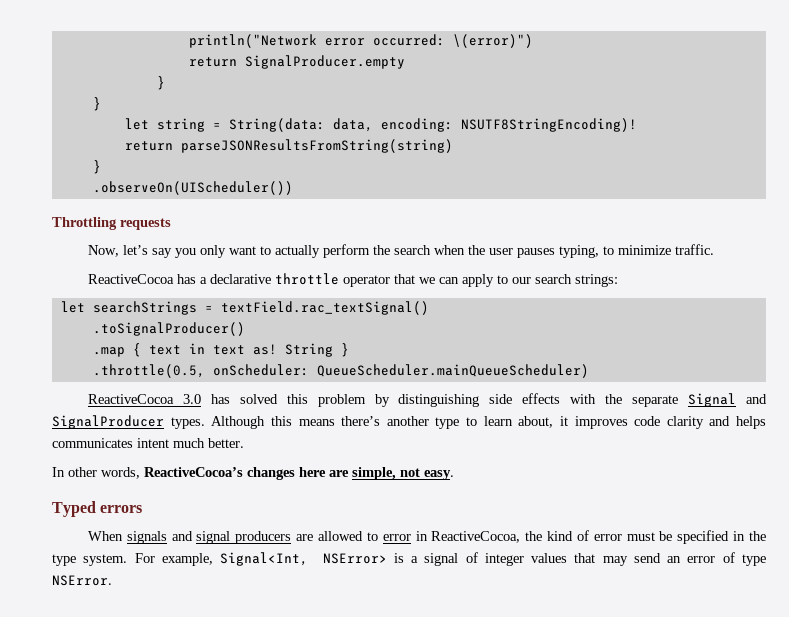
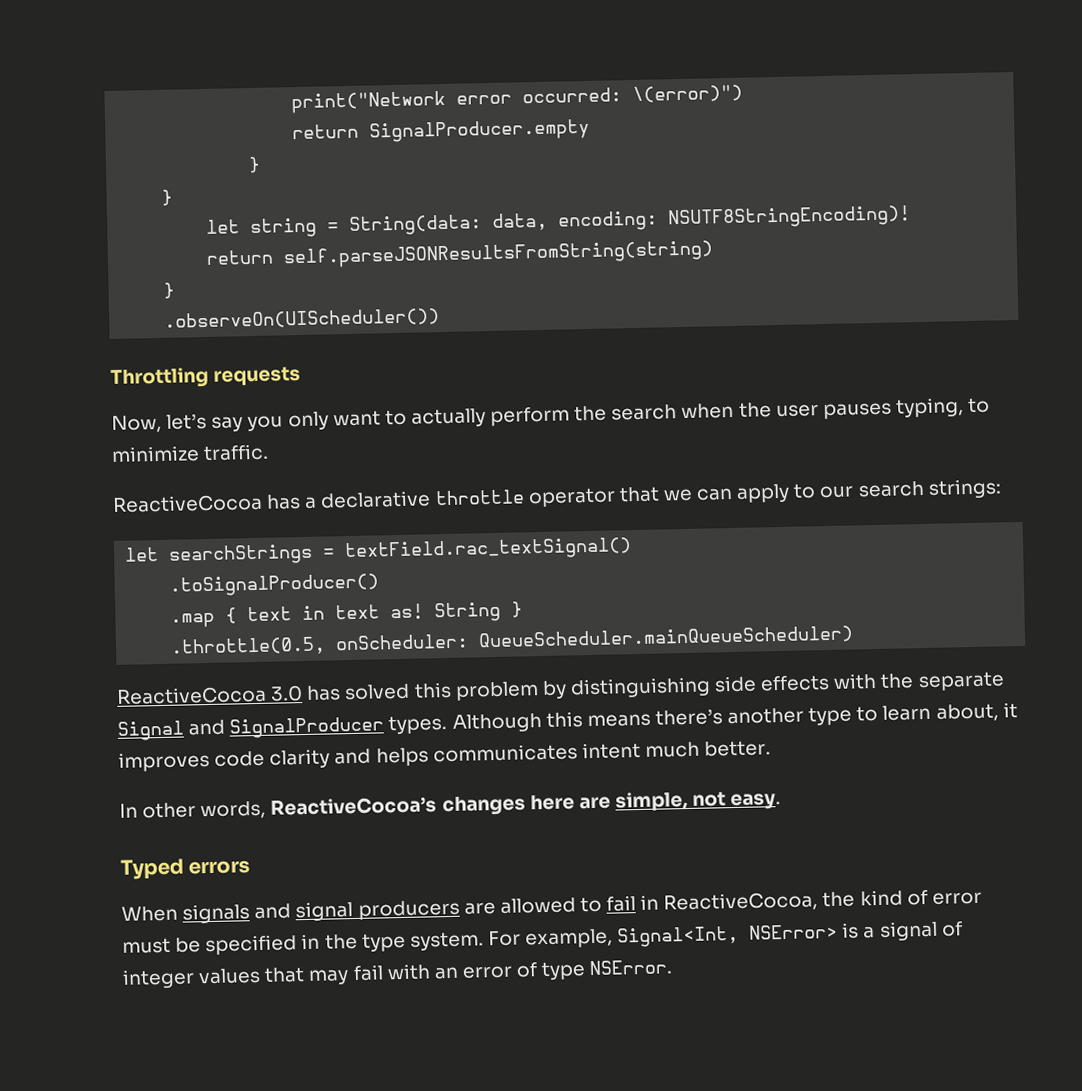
[188,34,317,48] println("Network -> [291,90,447,114] print("Network
[180,139,453,153] parseJSONResultsFromString(string) -> [283,240,715,269] self.parseJSONResultsFromString(string)
[382,534,411,541] error -> [606,895,637,912] fail
[633,553,661,563] send -> [352,963,431,982] fail with

